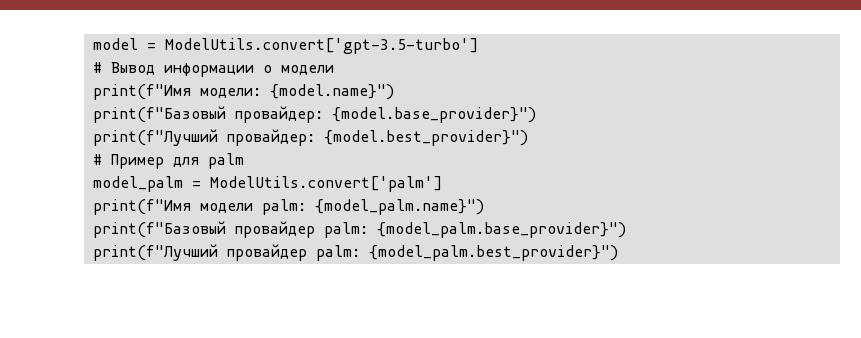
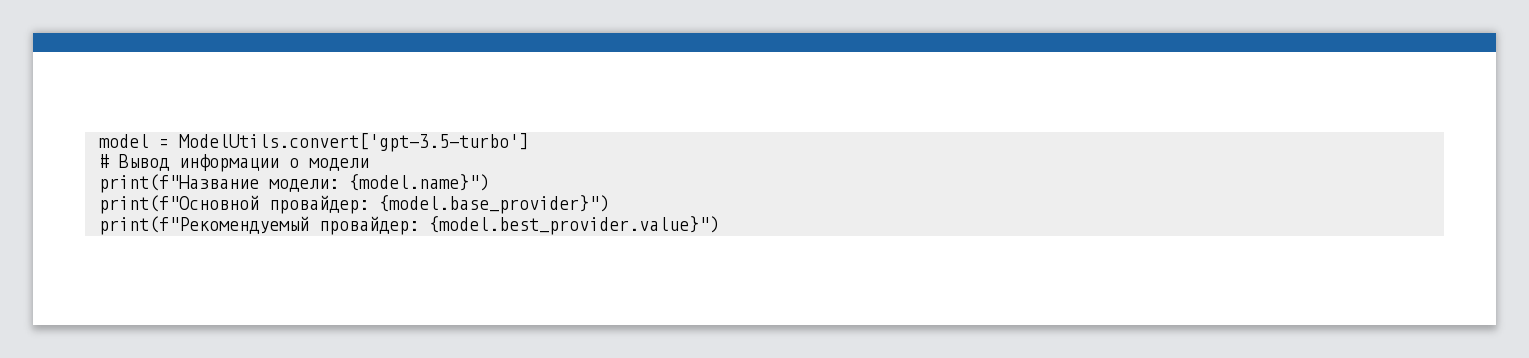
[93,84,192,100] print(f"Имя -> [98,174,259,193] print(f"Название
[93,106,227,123] print(f"Базовый -> [98,195,259,214] print(f"Основной
[93,129,529,146] [93,153,245,169] [93,176,443,192] [93,199,485,215] [93,221,627,238] [93,244,619,261] print(f"Лучший провайдер: {model.best_provider}") // # Пример для palm // model_palm = ModelUtils.convert['palm'] // print(f"Имя модели palm: {model_palm.name}") // print(f"Базовый провайдер palm: {model_palm.base_provider}") // print(f"Лучший провайдер palm: {model_palm.best_provider}") -> [98,216,719,235] print(f"Рекомендуемый провайдер: {model.best_provider.value}")

